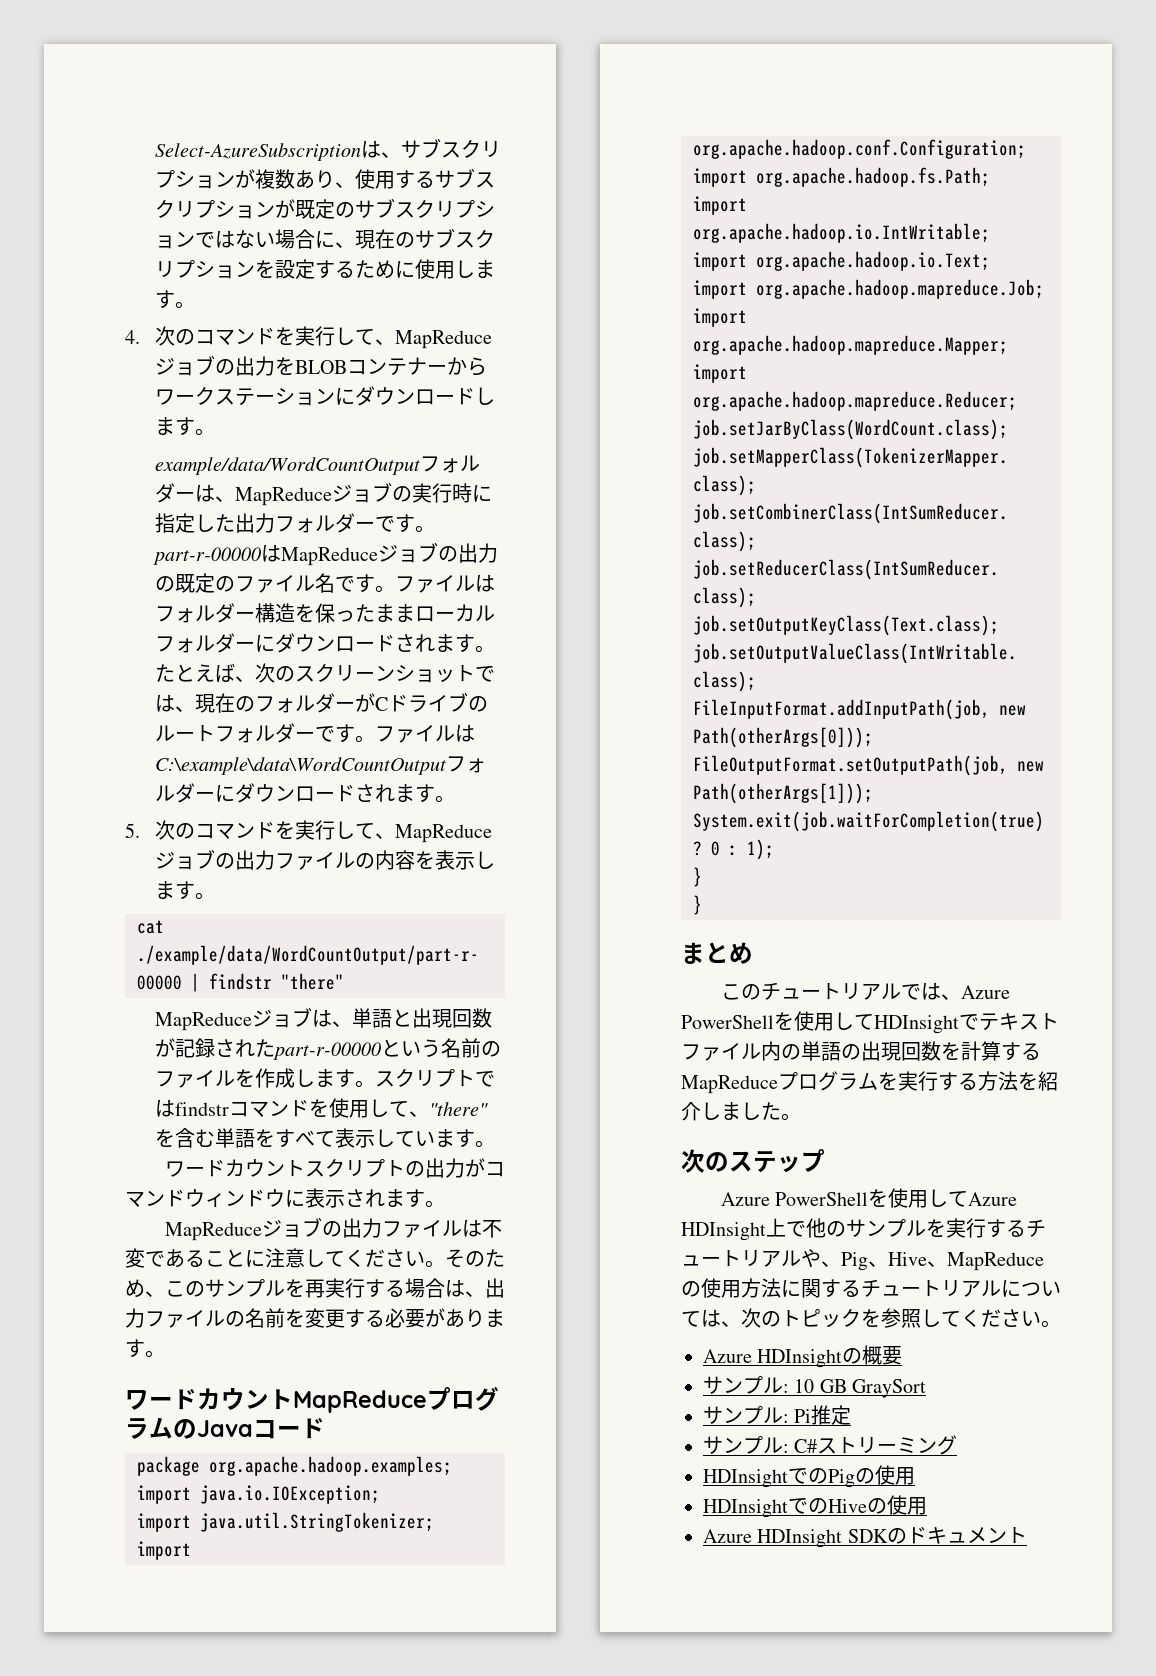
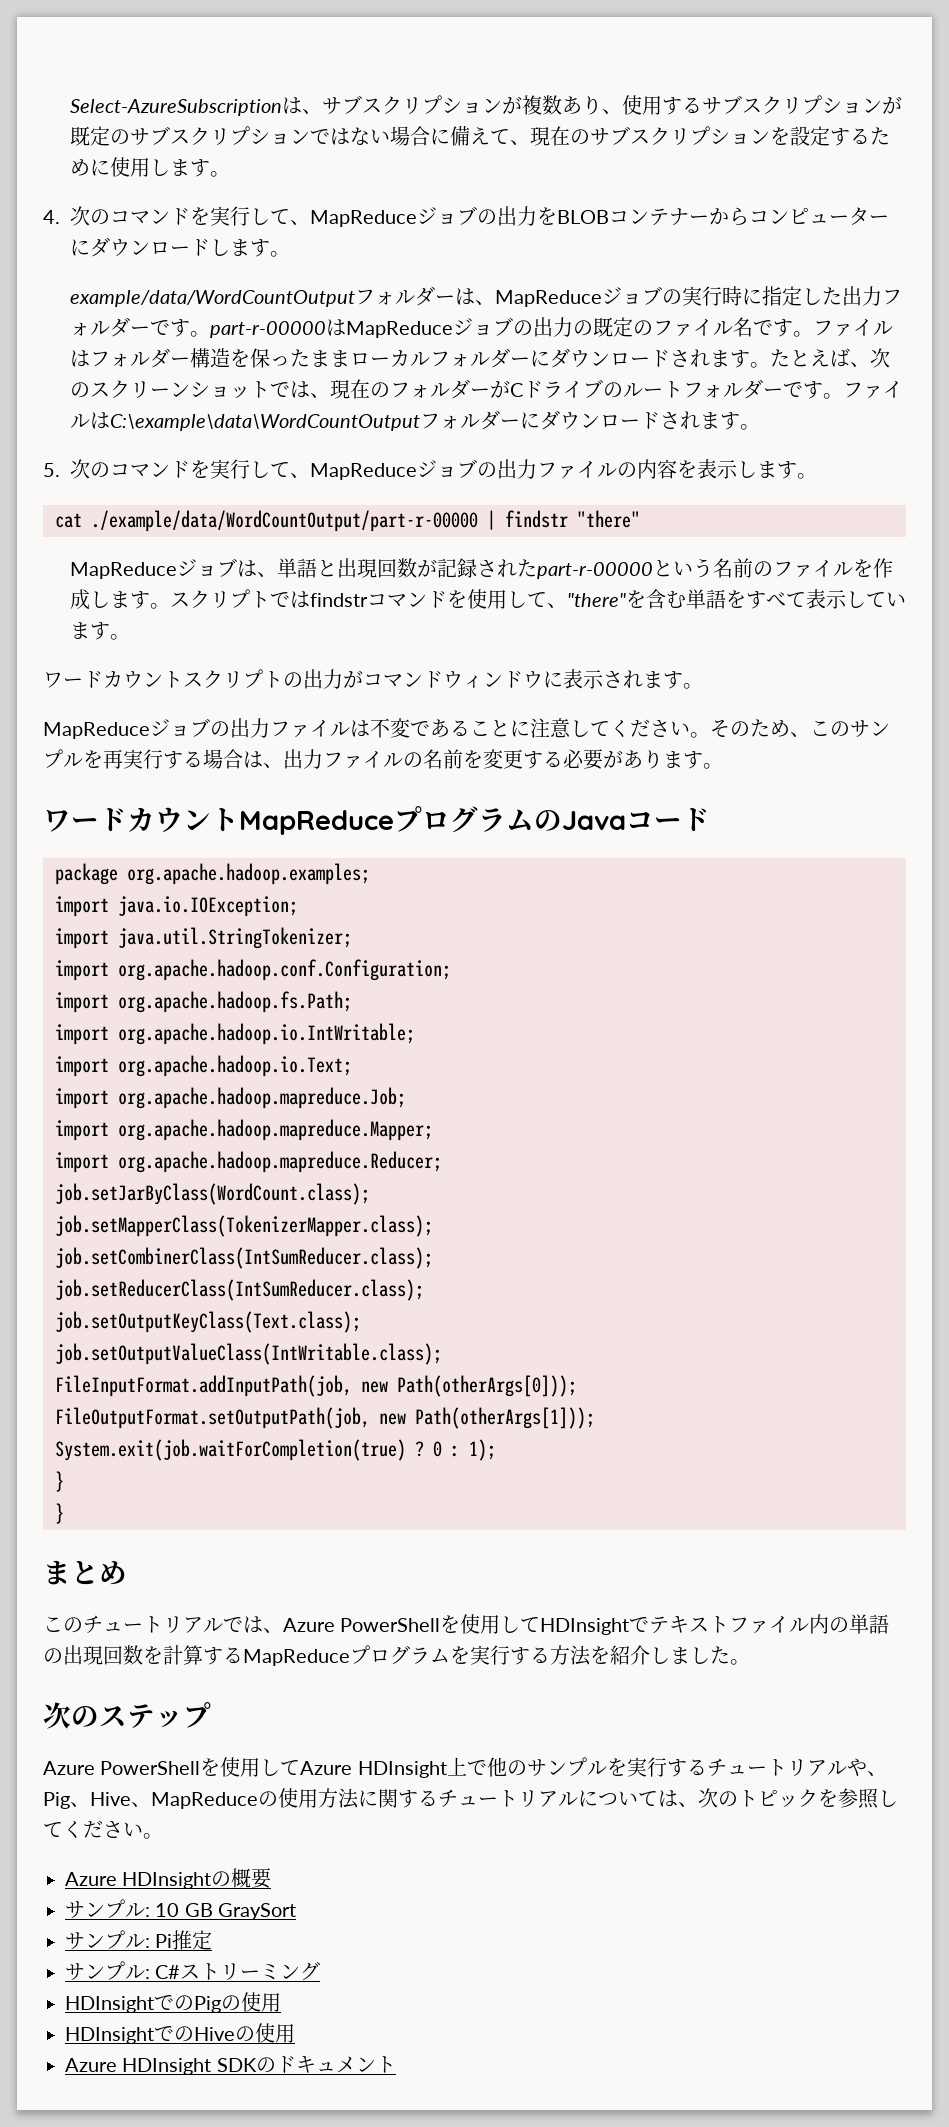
(335, 239) none -> [449,126,510,146] 備えて
[154,386,335,406] ワークステーション -> [749,207,889,225] コンピューター

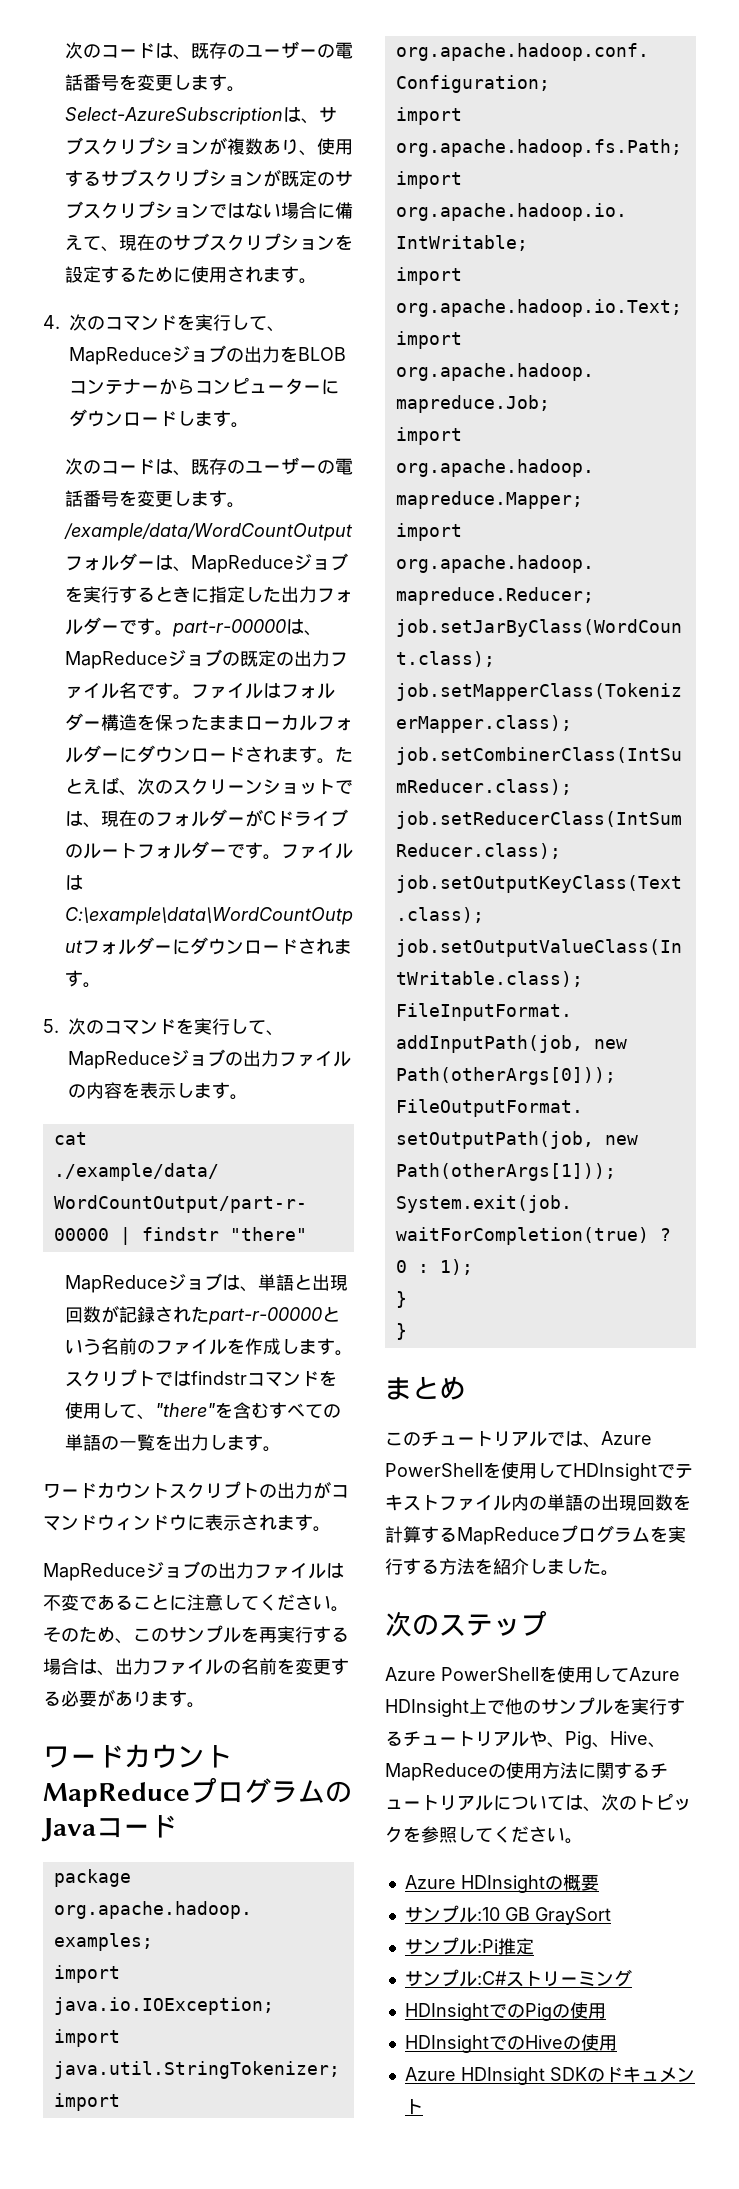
(69, 107) none -> [64,41,353,60] [64,74,245,92] 次のコードは、既存のユーザーの電話番号を変更します。
[149,159,170,176] し -> [226,266,263,283] され
[69,290,355,307] example/data/WordCountOutput -> [64,457,353,476] [64,490,245,508] [63,523,353,541] 次のコードは、既存のユーザーの電話番号を変更します。/example/data/WordCountOutput
[661,286,742,306] の実行時 -> [64,586,191,603] を実行するとき
[345,317,653,338] MapReduceジョブの出力の既定の -> [303,630,322,636] [64,649,330,669] 、MapReduceジョブの既定の出力
[685,589,906,609] 単語をすべて表示してい -> [268,1402,341,1419] [64,1434,227,1451] すべての単語の一覧を出力し
[145,1903,180,1917] : 10 -> [476,1907,500,1921] :10
[145,1934,173,1948] : Pi -> [476,1939,498,1953] :Pi
[145,1965,181,1979] : C# -> [476,1971,507,1985] :C#

